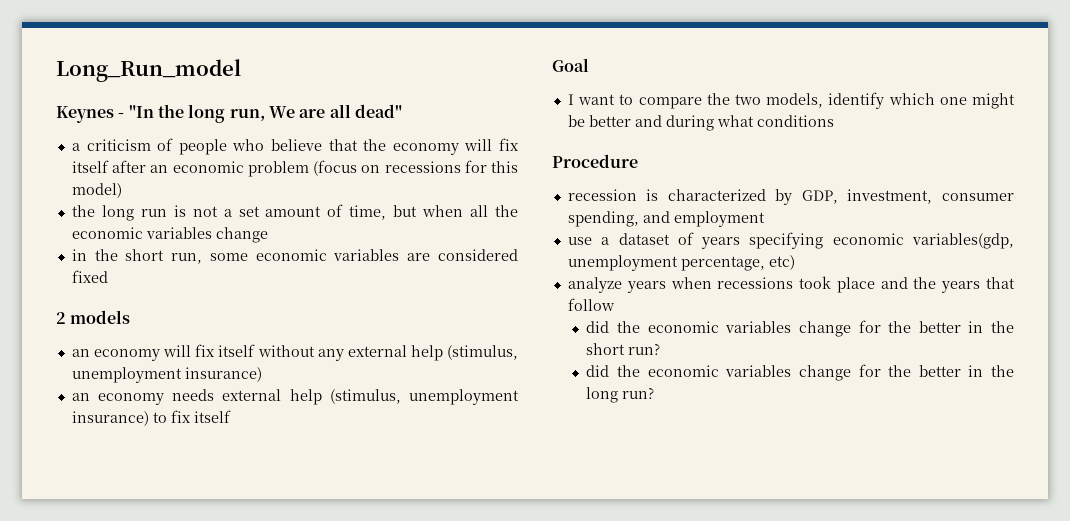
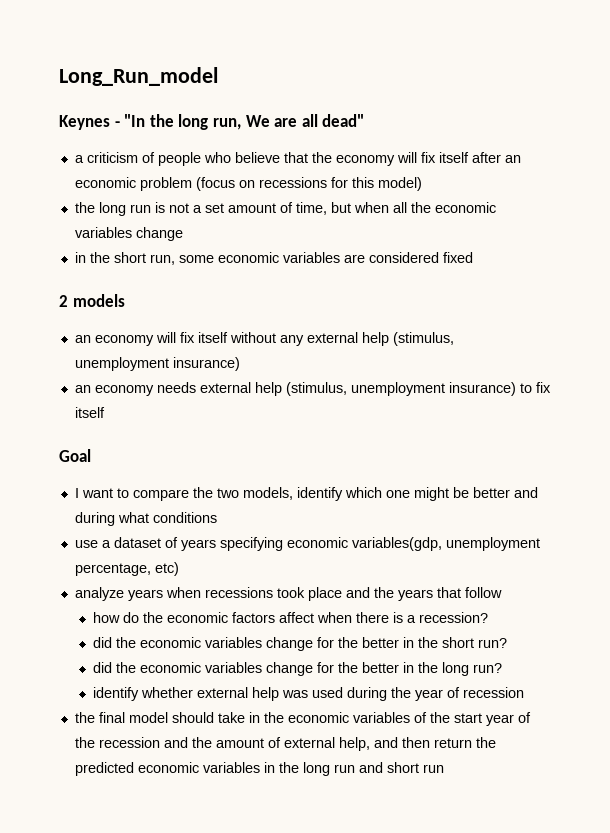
[552,154,638,168] [567,189,1014,205] [567,211,765,227] // Procedure // recession is characterized by GDP, investment, consumer spending, and employment -> (217, 517) none
(615, 304) none -> [92,612,488,623] // how do the economic factors affect when there is a recession?
(655, 393) none -> [92,687,524,701] [74,712,531,726] [74,737,496,751] [74,762,444,776] // identify whether external help was used during the year of recession // the final model should take in the economic variables of the start year of the recession and the amount of external help, and then return the predicted economic variables in the long run and short run

